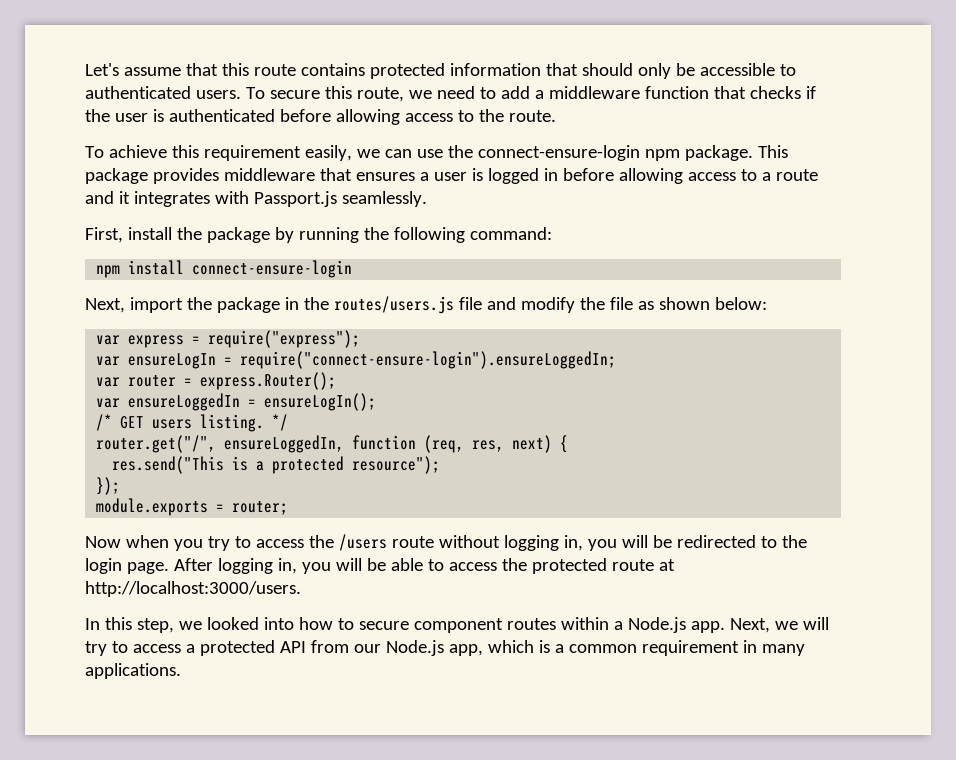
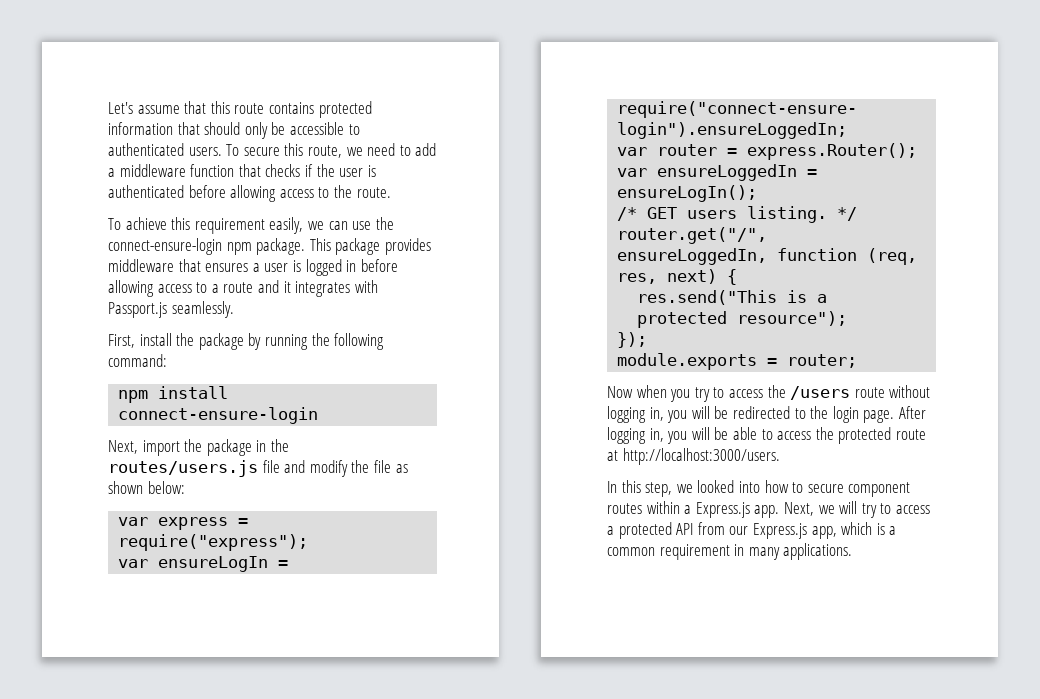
[627,617,686,633] Node.js -> [695,502,750,518] Express.js
[385,640,444,656] Node.js -> [752,523,807,539] Express.js

